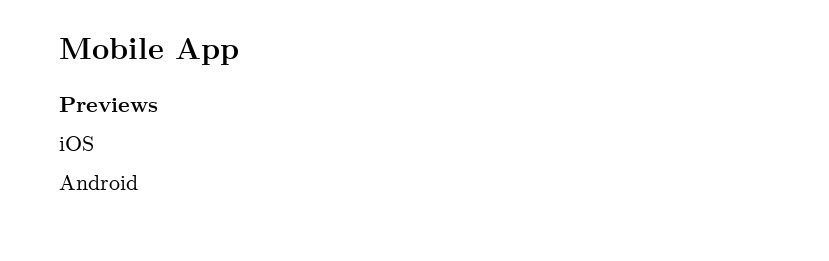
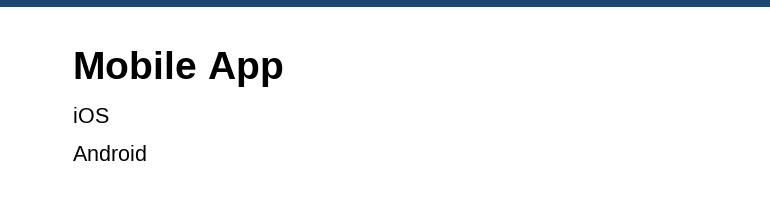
[59,97,158,112] // Previews -> (284, 69) none

